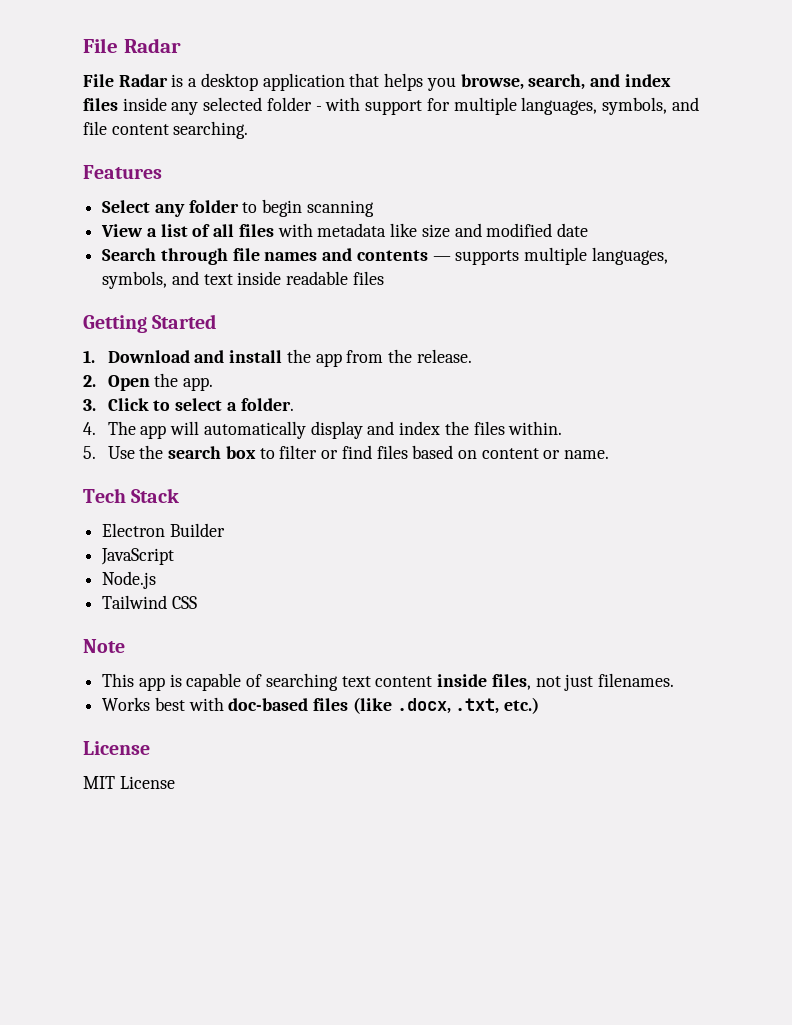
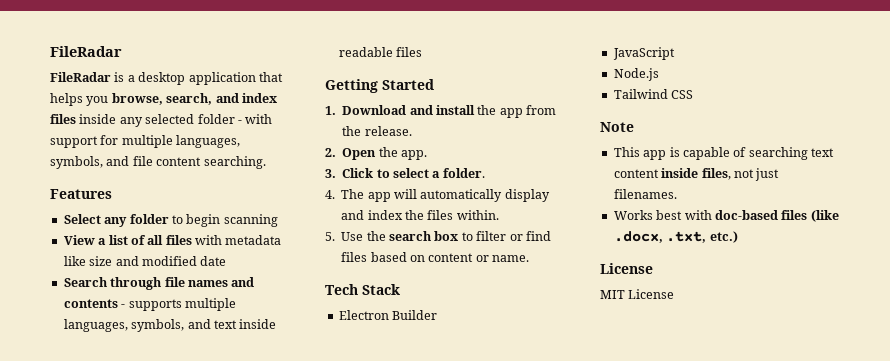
[83,38,181,53] [83,74,168,87] File Radar // File Radar -> [50,46,122,57] [50,72,111,82] FileRadar // FileRadar
[432,256,451,261] — -> [121,304,126,308] -

